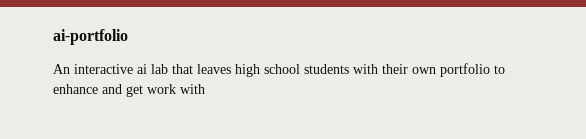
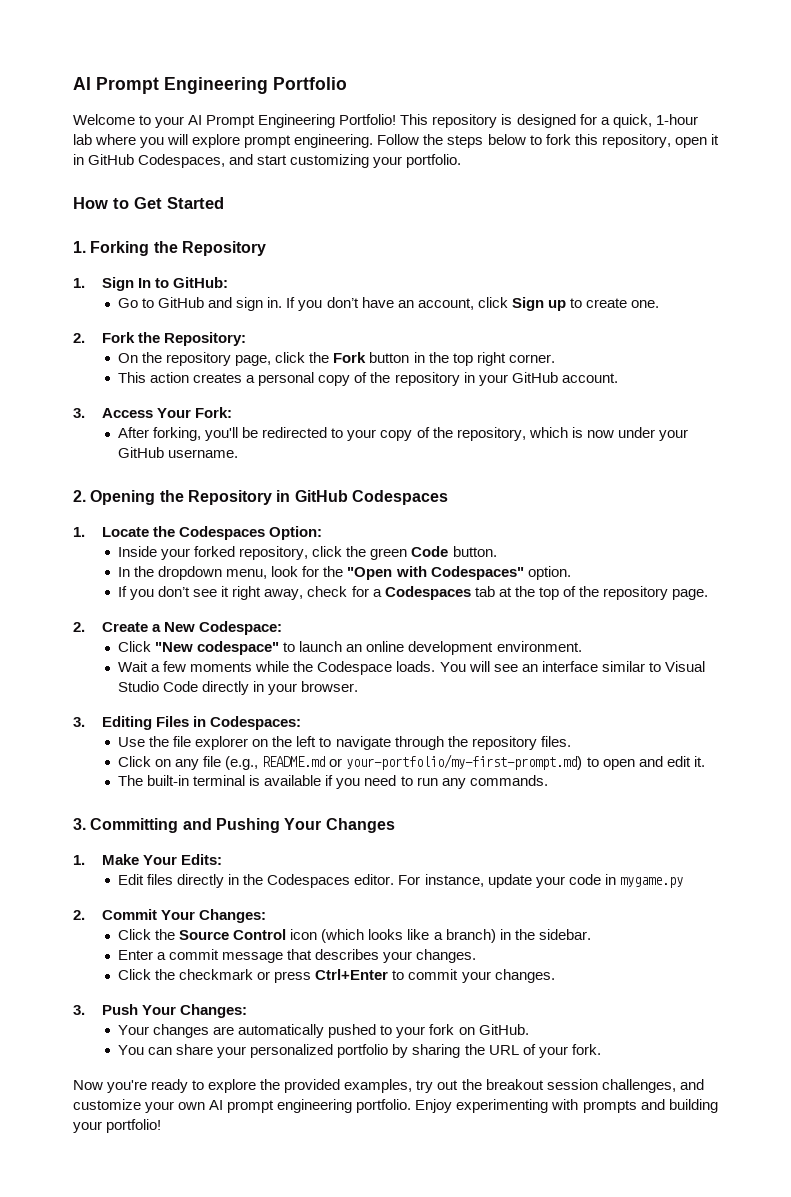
[53,29,128,45] [53,63,505,77] [53,84,205,97] ai-portfolio // An interactive ai lab that leaves high school students with their own portfolio to enhance and get work with -> [73,77,347,94] [73,114,698,128] [73,134,719,148] [73,154,462,168] [73,197,224,209] [73,241,266,256] [73,277,228,291] [118,297,659,311] [73,332,246,346] [118,352,555,366] [118,372,618,386] [73,407,232,418] [118,427,688,441] [118,447,239,458] [73,490,448,505] [73,526,322,540] [118,546,497,560] [118,566,571,580] [118,586,709,600] [73,621,282,635] [118,641,582,655] [118,661,705,675] [118,681,359,695] [73,716,301,730] [118,736,571,750] [118,754,705,770] [118,775,548,789] [73,818,395,833] [73,854,222,865] [118,874,683,888] [73,909,266,923] [118,929,591,943] [118,949,477,963] [118,969,555,983] [73,1004,247,1018] [118,1024,529,1038] [118,1044,601,1058] [73,1079,704,1093] [73,1099,718,1113] [73,1119,162,1133] AI Prompt Engineering Portfolio // Welcome to your AI Prompt Engineering Portfolio! This repository is designed for a quick, 1-hour lab where you will explore prompt engineering. Follow the steps below to fork this repository, open it in GitHub Codespaces, and start customizing your portfolio. // How to Get Started // 1. Forking the Repository // 1. Sign In to GitHub: // Go to GitHub and sign in. If you don’t have an account, click Sign up to create one. // 2. Fork the Repository: // On the repository page, click the Fork button in the top right corner. // This action creates a personal copy of the repository in your GitHub account. // 3. Access Your Fork: // After forking, you'll be redirected to your copy of the repository, which is now under your GitHub username. // 2. Opening the Repository in GitHub Codespaces // 1. Locate the Codespaces Option: // Inside your forked repository, click the green Code button. // In the dropdown menu, look for the "Open with Codespaces" option. // If you don’t see it right away, check for a Codespaces tab at the top of the repository page. // 2. Create a New Codespace: // Click "New codespace" to launch an online development environment. // Wait a few moments while the Codespace loads. You will see an interface similar to Visual Studio Code directly in your browser. // 3. Editing Files in Codespaces: // Use the file explorer on the left to navigate through the repository files. // Click on any file (e.g., README.md or your-portfolio/my-first-prompt.md) to open and edit it. // The built-in terminal is available if you need to run any commands. // 3. Committing and Pushing Your Changes // 1. Make Your Edits: // Edit files directly in the Codespaces editor. For instance, update your code in mygame.py // 2. Commit Your Changes: // Click the Source Control icon (which looks like a branch) in the sidebar. // Enter a commit message that describes your changes. // Click the checkmark or press Ctrl+Enter to commit your changes. // 3. Push Your Changes: // Your changes are automatically pushed to your fork on GitHub. // You can share your personalized portfolio by sharing the URL of your fork. // Now you're ready to explore the provided examples, try out the breakout session challenges, and customize your own AI prompt engineering portfolio. Enjoy experimenting with prompts and building your portfolio!

